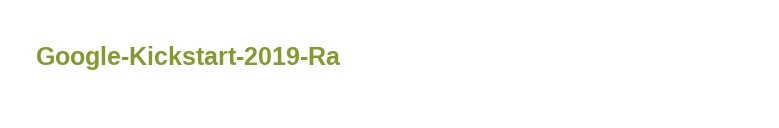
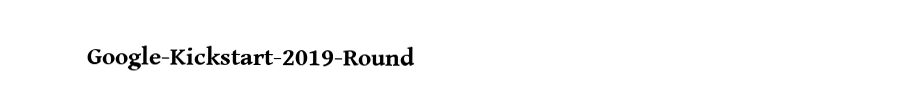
[36,46,341,70] Google-Kickstart-2019-Ra -> [86,45,416,72] Google-Kickstart-2019-Round

